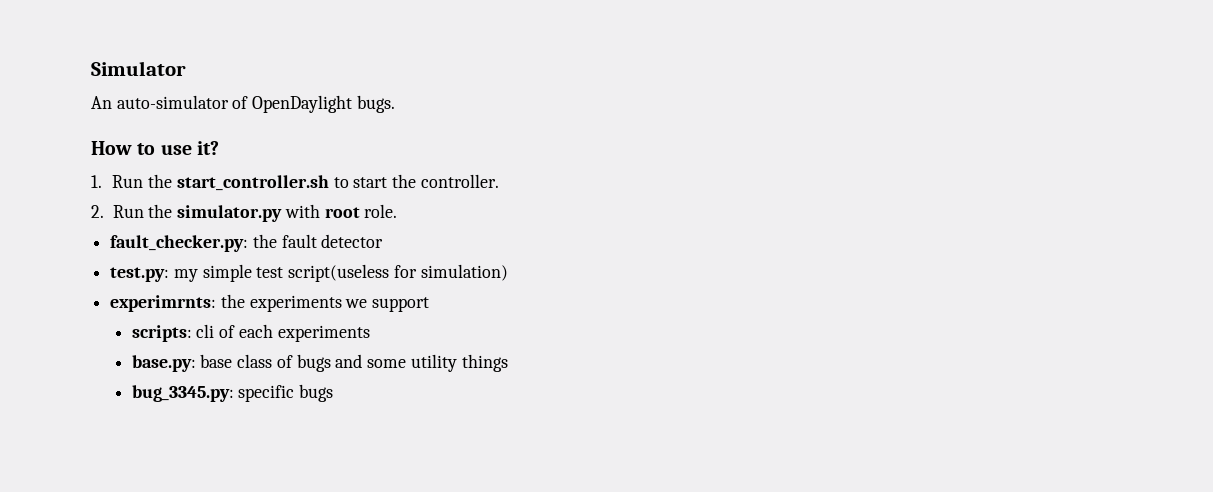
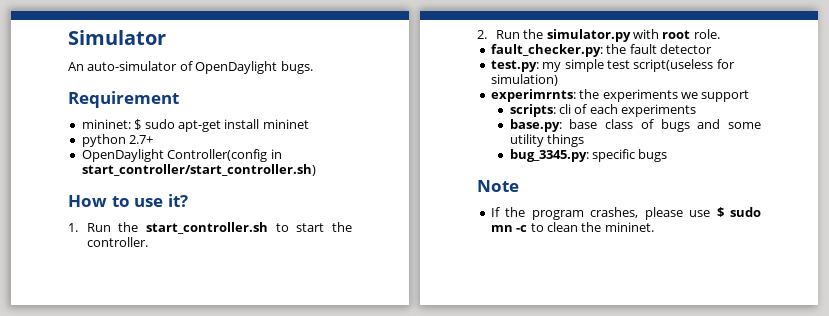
(395, 104) none -> [68,91,179,108] [81,119,309,132] [81,134,154,147] [81,149,282,162] [81,164,316,176] // Requirement // mininet: $ sudo apt-get install mininet // python 2.7+ // OpenDaylight Controller(config in start_controller/start_controller.sh)
(334, 393) none -> [477,180,519,192] [490,207,761,220] [490,222,654,232] // Note // If the program crashes, please use $ sudo mn -c to clean the mininet.

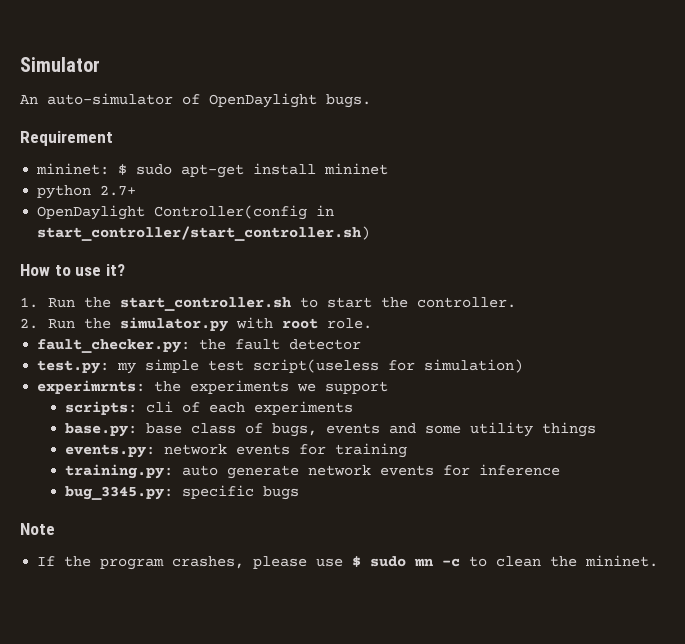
[660,119,690,132] bugs -> [271,423,380,437] bugs, events
(584, 140) none -> [64,443,407,458] [64,464,560,479] // events.py: network events for training // training.py: auto generate network events for inference

